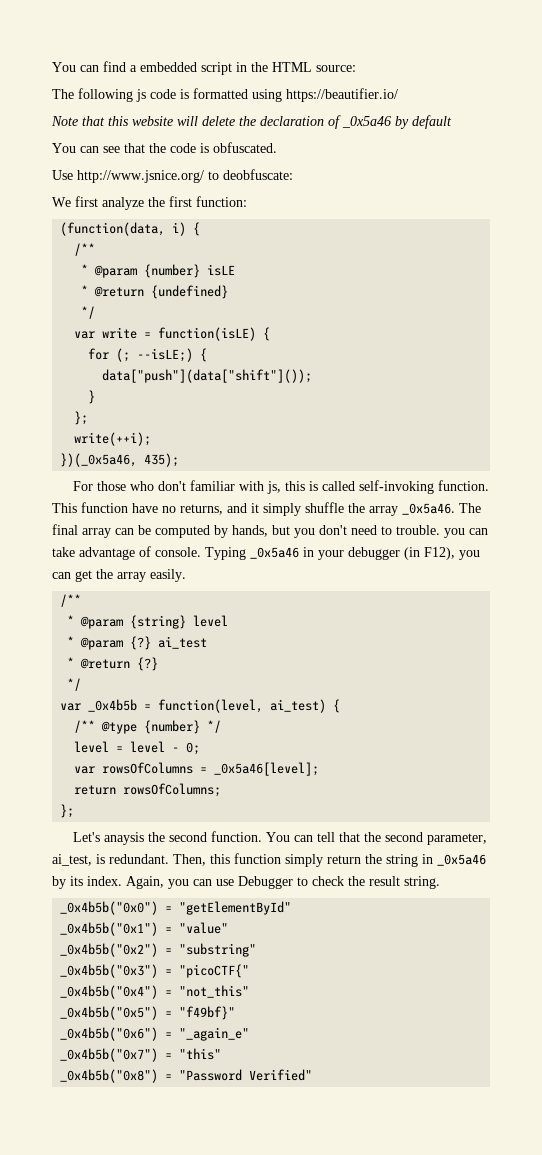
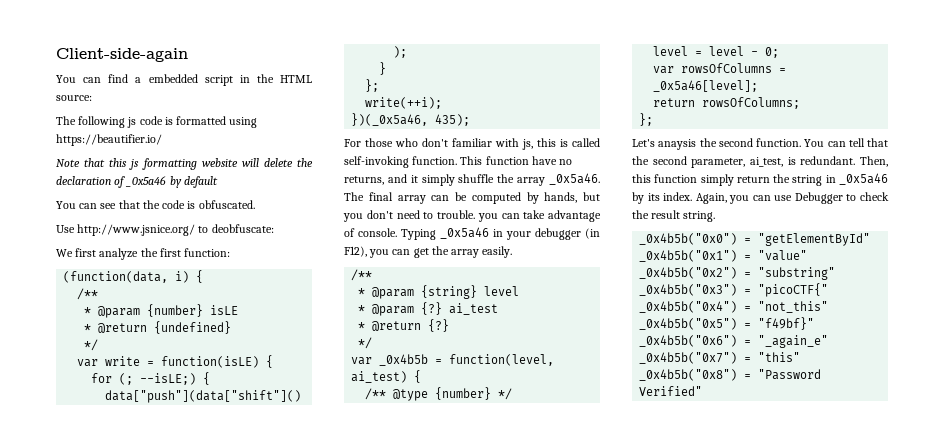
(52, 67) none -> [56,48,188,62] Client-side-again //
(129, 121) none -> [129,158,197,170] js formatting

